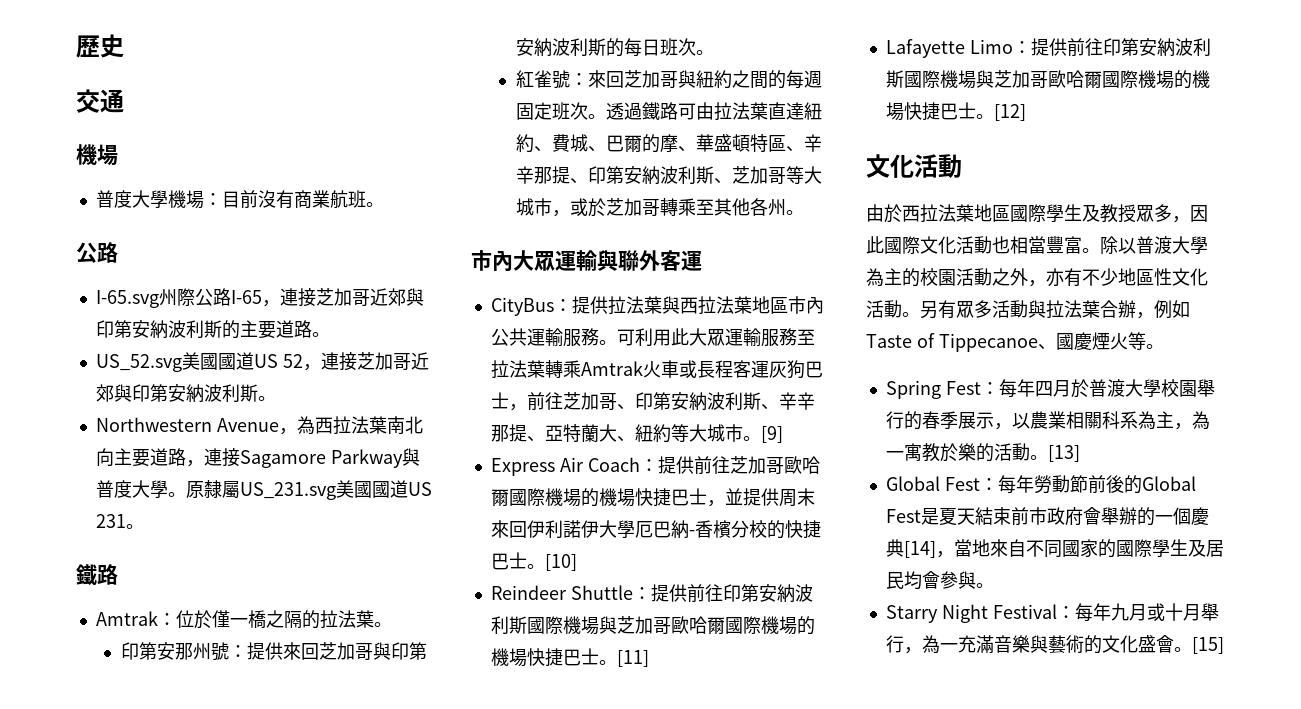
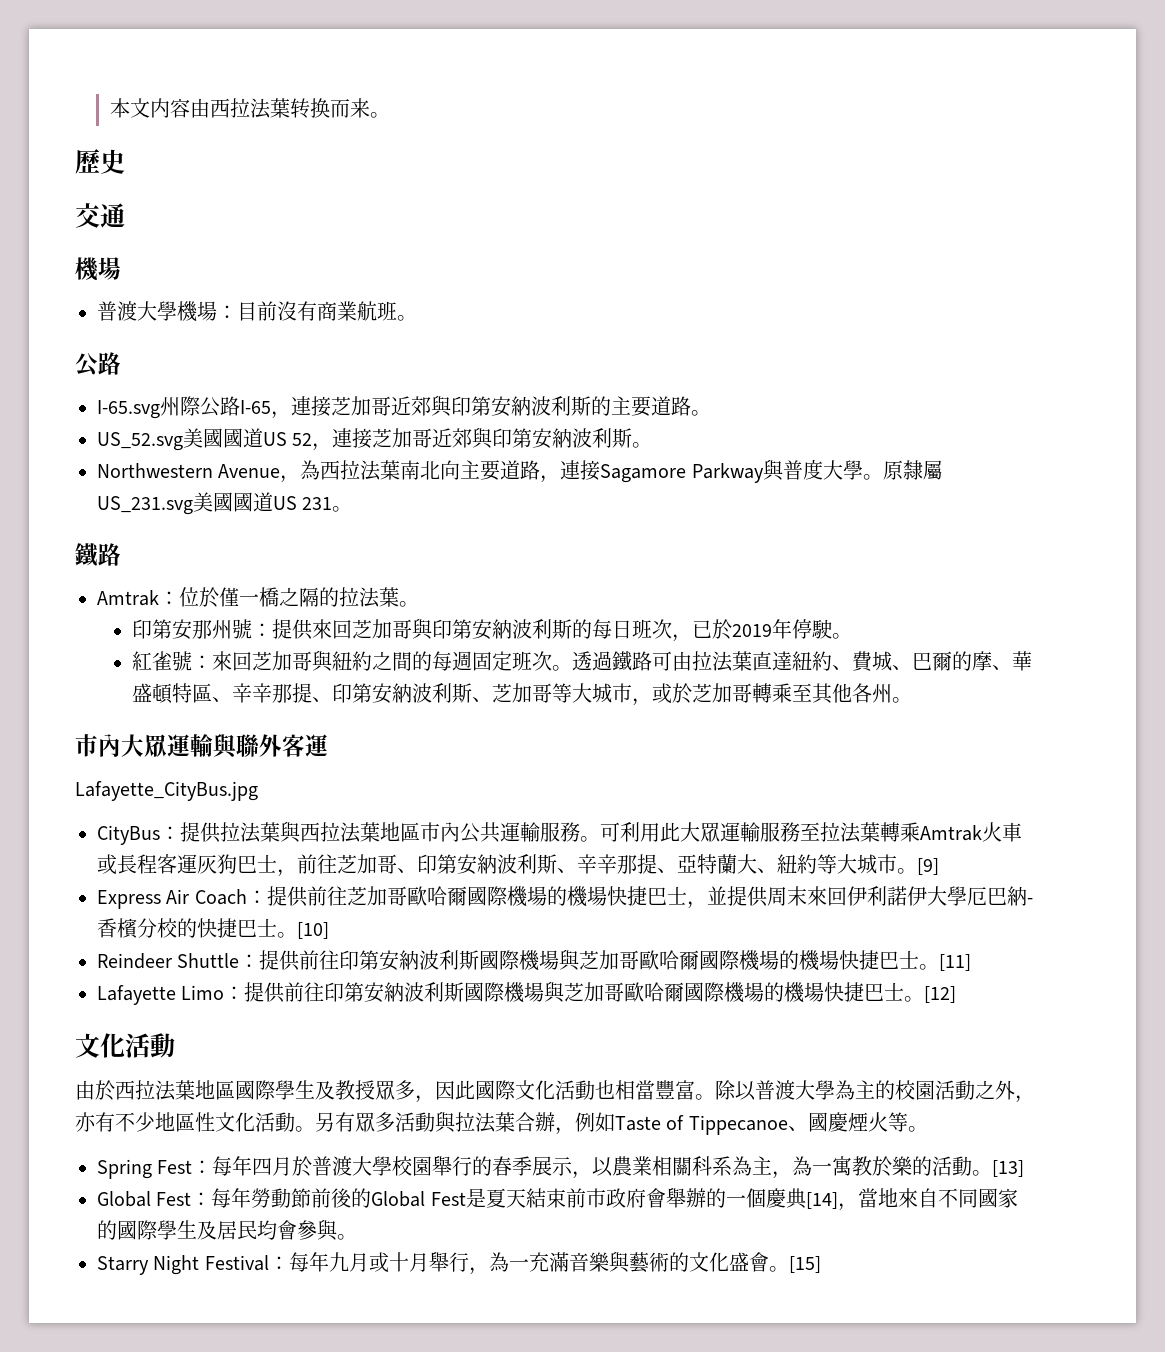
(76, 46) none -> [110,98,391,119] 本文内容由西拉法葉转换而来。 //
[113,190,132,208] 度 -> [117,301,137,321] 渡
(696, 47) none -> [672,619,833,642] ，已於2019年停駛
(702, 260) none -> [75,781,258,801] // Lafayette_CityBus.jpg

